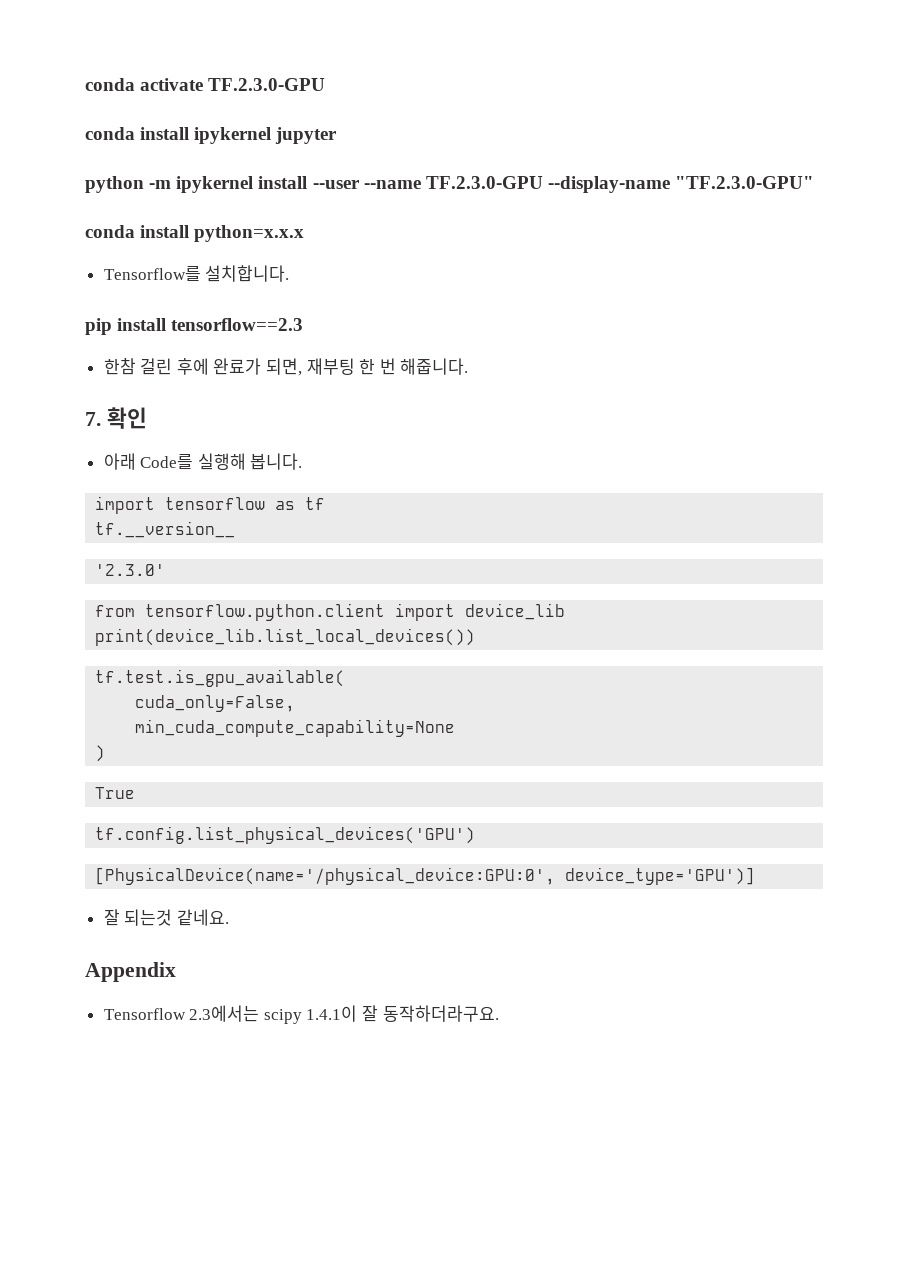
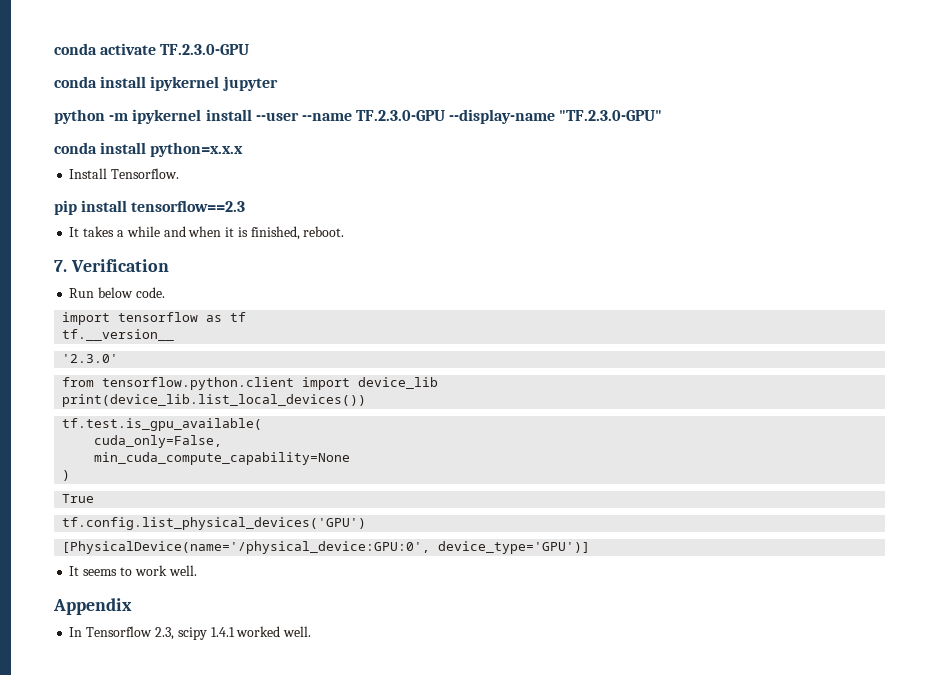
[103,265,290,282] Tensorflow를 설치합니다. -> [69,168,180,179] Install Tensorflow.
[103,358,469,376] [85,407,147,429] [103,453,303,470] 한참 걸린 후에 완료가 되면, 재부팅 한 번 해줍니다. // 7. 확인 // 아래 Code를 실행해 봅니다. -> [69,226,345,240] [54,259,169,272] [69,287,165,298] It takes a while and when it is finished, reboot. // 7. Verification // Run below code.
[103,909,229,926] [85,962,176,982] [103,1005,499,1024] 잘 되는것 같네요. // Appendix // Tensorflow 2.3에서는 scipy 1.4.1이 잘 동작하더라구요. -> [69,565,197,576] [53,598,132,615] [69,626,312,640] It seems to work well. // Appendix // In Tensorflow 2.3, scipy 1.4.1 worked well.

